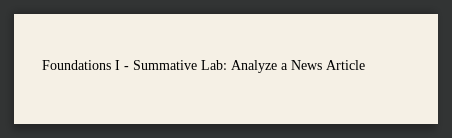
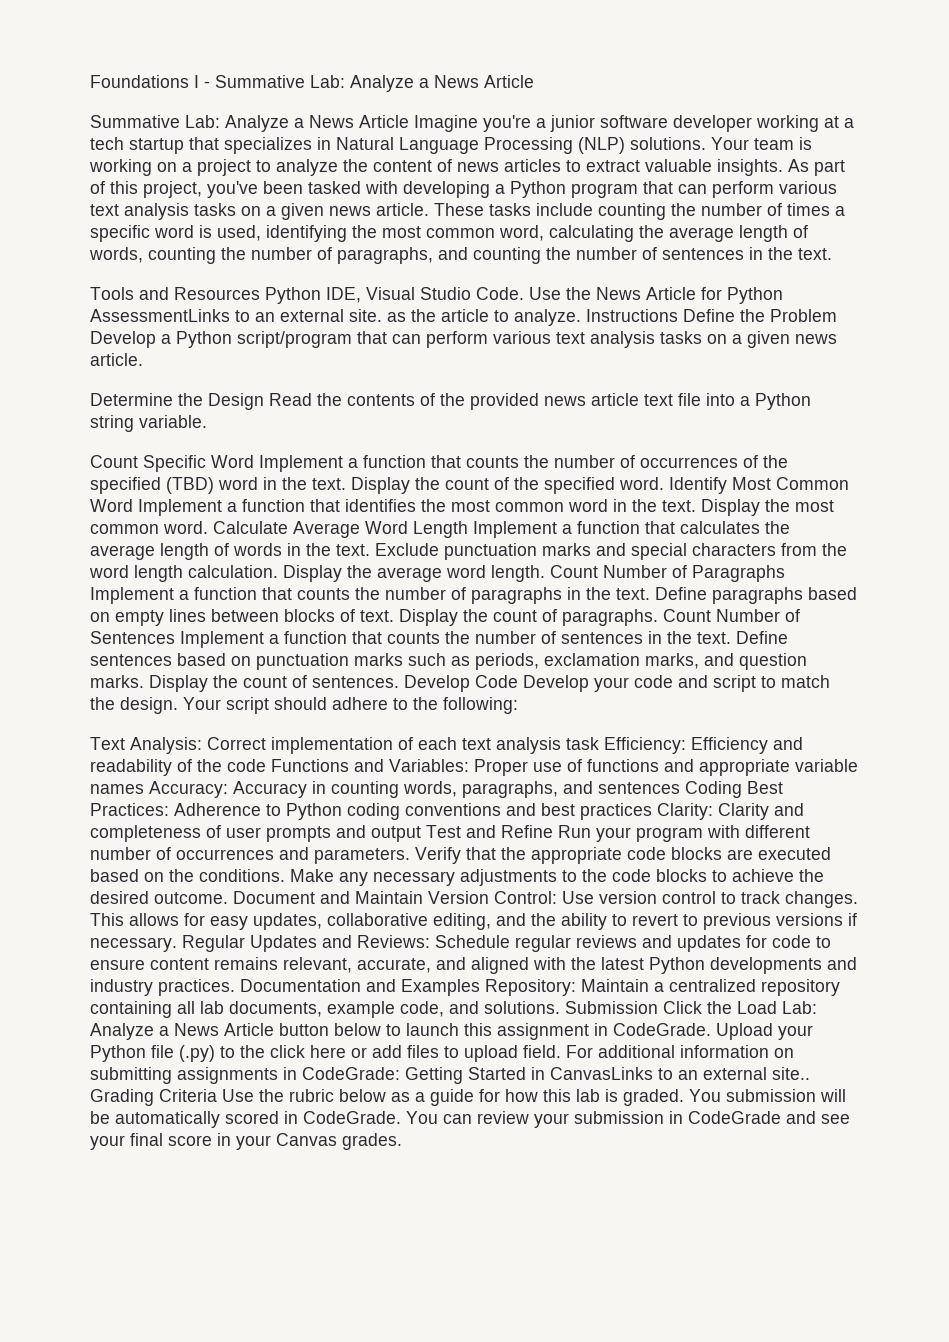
(365, 65) none -> [90,115,854,132] [90,137,812,154] [89,159,845,176] [90,181,837,198] [90,203,845,220] [90,225,808,242] [89,247,832,264] [90,287,783,304] [90,309,837,326] [90,331,837,348] [90,353,143,366] [90,393,811,410] [90,415,207,432] [90,455,788,472] [90,477,849,494] [90,499,834,516] [90,521,790,538] [90,543,847,560] [89,565,785,582] [90,587,857,604] [90,609,800,626] [90,631,788,648] [90,653,807,670] [90,675,830,692] [90,697,518,714] [90,737,803,754] [90,759,858,776] [90,781,783,798] [90,803,804,820] [90,825,810,842] [90,847,831,864] [90,869,824,886] [90,891,858,908] [90,913,857,930] [90,935,831,952] [90,957,857,974] [90,979,840,996] [90,1001,817,1018] [90,1023,813,1040] [90,1045,794,1062] [90,1067,810,1084] [90,1089,846,1106] [90,1111,850,1128] [90,1133,402,1150] // Summative Lab: Analyze a News Article Imagine you're a junior software developer working at a tech startup that specializes in Natural Language Processing (NLP) solutions. Your team is working on a project to analyze the content of news articles to extract valuable insights. As part of this project, you've been tasked with developing a Python program that can perform various text analysis tasks on a given news article. These tasks include counting the number of times a specific word is used, identifying the most common word, calculating the average length of words, counting the number of paragraphs, and counting the number of sentences in the text. // Tools and Resources Python IDE, Visual Studio Code. Use the News Article for Python AssessmentLinks to an external site. as the article to analyze. Instructions Define the Problem Develop a Python script/program that can perform various text analysis tasks on a given news article. // Determine the Design Read the contents of the provided news article text file into a Python string variable. // Count Specific Word Implement a function that counts the number of occurrences of the specified (TBD) word in the text. Display the count of the specified word. Identify Most Common Word Implement a function that identifies the most common word in the text. Display the most common word. Calculate Average Word Length Implement a function that calculates the average length of words in the text. Exclude punctuation marks and special characters from the word length calculation. Display the average word length. Count Number of Paragraphs Implement a function that counts the number of paragraphs in the text. Define paragraphs based on empty lines between blocks of text. Display the count of paragraphs. Count Number of Sentences Implement a function that counts the number of sentences in the text. Define sentences based on punctuation marks such as periods, exclamation marks, and question marks. Display the count of sentences. Develop Code Develop your code and script to match the design. Your script should adhere to the following: // Text Analysis: Correct implementation of each text analysis task Efficiency: Efficiency and readability of the code Functions and Variables: Proper use of functions and appropriate variable names Accuracy: Accuracy in counting words, paragraphs, and sentences Coding Best Practices: Adherence to Python coding conventions and best practices Clarity: Clarity and completeness of user prompts and output Test and Refine Run your program with different number of occurrences and parameters. Verify that the appropriate code blocks are executed based on the conditions. Make any necessary adjustments to the code blocks to achieve the desired outcome. Document and Maintain Version Control: Use version control to track changes. This allows for easy updates, collaborative editing, and the ability to revert to previous versions if necessary. Regular Updates and Reviews: Schedule regular reviews and updates for code to ensure content remains relevant, accurate, and aligned with the latest Python developments and industry practices. Documentation and Examples Repository: Maintain a centralized repository containing all lab documents, example code, and solutions. Submission Click the Load Lab: Analyze a News Article button below to launch this assignment in CodeGrade. Upload your Python file (.py) to the click here or add files to upload field. For additional information on submitting assignments in CodeGrade: Getting Started in CanvasLinks to an external site.. Grading Criteria Use the rubric below as a guide for how this lab is graded. You submission will be automatically scored in CodeGrade. You can review your submission in CodeGrade and see your final score in your Canvas grades.

